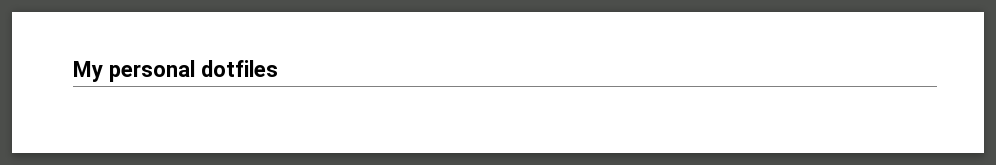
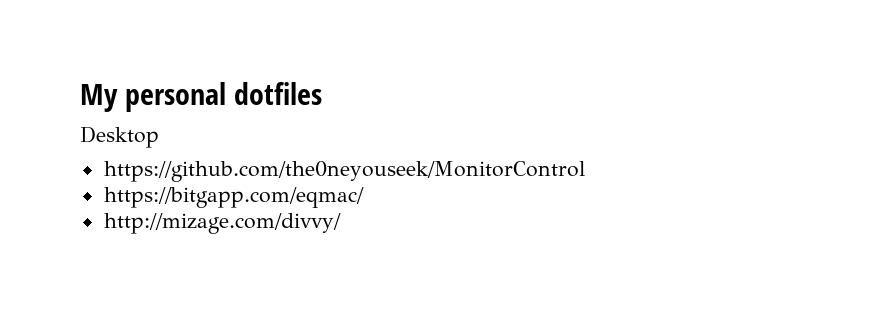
(278, 68) none -> [80,126,159,148] [103,161,585,182] [103,187,364,208] [103,213,341,234] // Desktop // https://github.com/the0neyouseek/MonitorControl // https://bitgapp.com/eqmac/ // http://mizage.com/divvy/

